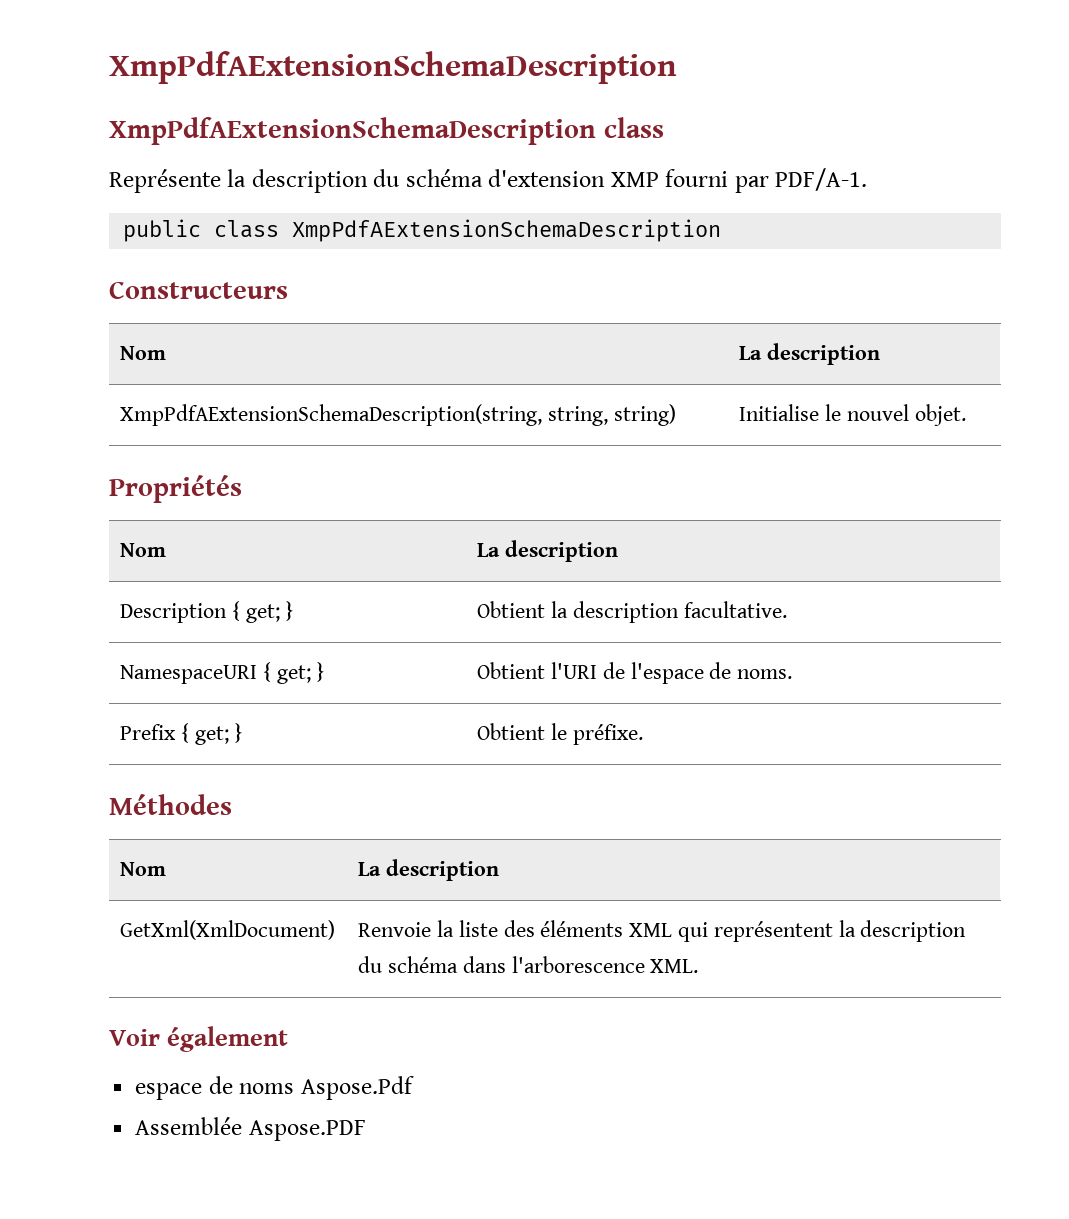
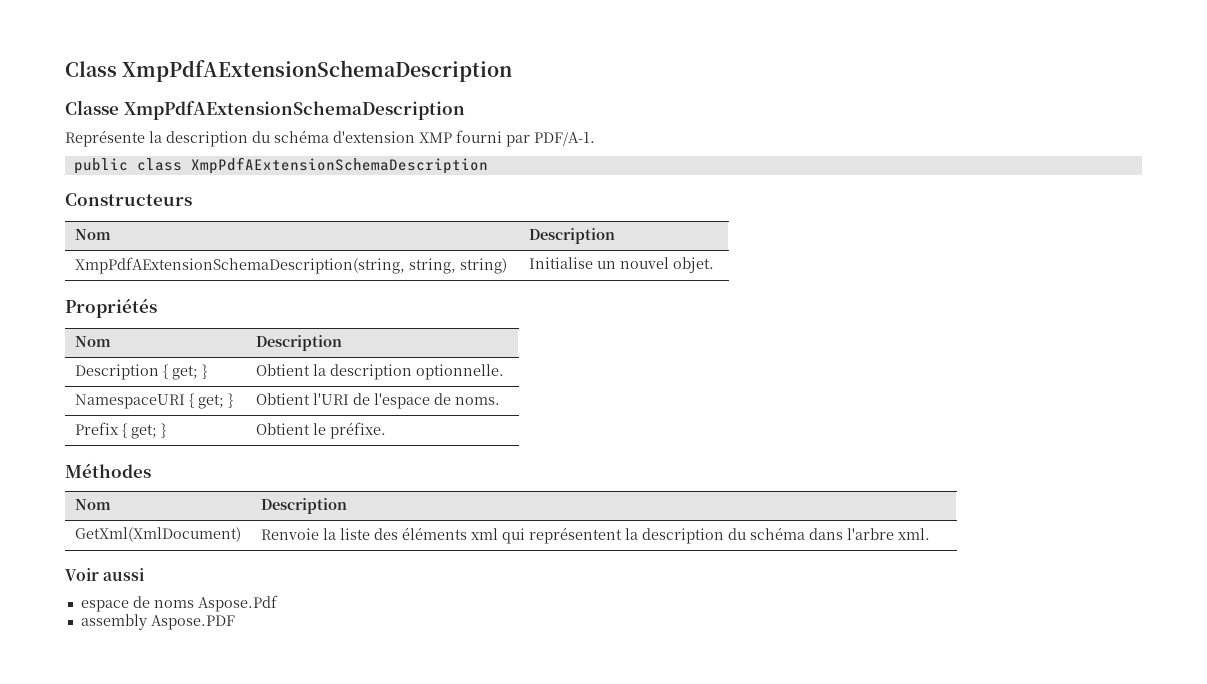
[109,51,677,84] [109,117,664,145] XmpPdfAExtensionSchemaDescription // XmpPdfAExtensionSchemaDescription class -> [65,60,513,82] [65,100,465,120] Class XmpPdfAExtensionSchemaDescription // Classe XmpPdfAExtensionSchemaDescription
[739,343,881,365] La description -> [528,228,615,244] Description
[825,404,842,421] le -> [596,261,616,269] un
[477,540,619,562] La description -> [255,335,342,351] Description
[683,601,787,618] facultative. -> [415,364,504,380] optionnelle.
[358,859,500,881] La description -> [260,498,347,514] Description
[629,923,673,937] XML -> [470,528,498,540] xml
[511,956,699,973] l'arborescence XML. -> [846,528,930,540] l'arbre xml.
[167,1026,289,1052] également -> [103,568,145,581] aussi
[135,1117,243,1135] Assemblée -> [80,614,147,630] assembly

